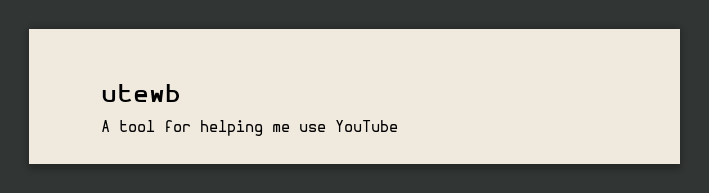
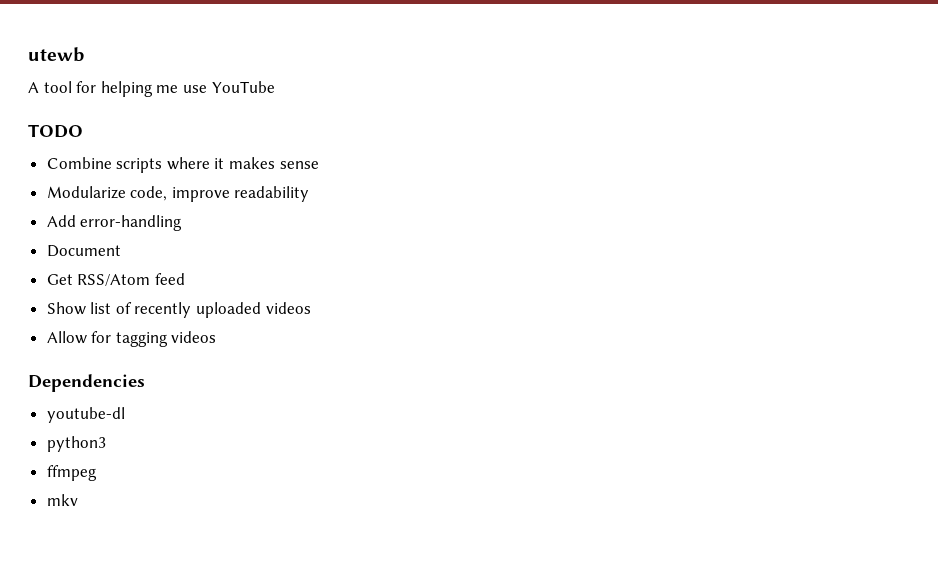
(398, 126) none -> [28,124,83,138] [46,157,319,173] [46,186,310,202] [46,215,183,231] [46,245,121,257] [46,273,185,286] [46,302,311,318] [46,331,217,347] [28,374,145,392] [46,407,125,423] [46,436,106,452] [46,465,97,481] [46,494,78,506] // TODO // Combine scripts where it makes sense // Modularize code, improve readability // Add error-handling // Document // Get RSS/Atom feed // Show list of recently uploaded videos // Allow for tagging videos // Dependencies // youtube-dl // python3 // ffmpeg // mkv

